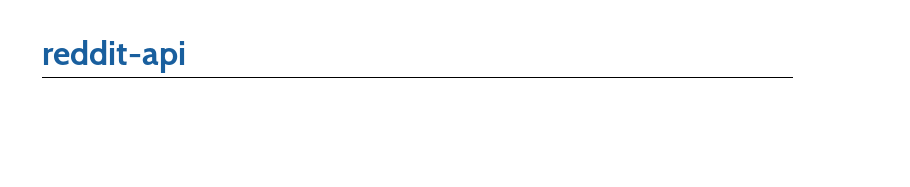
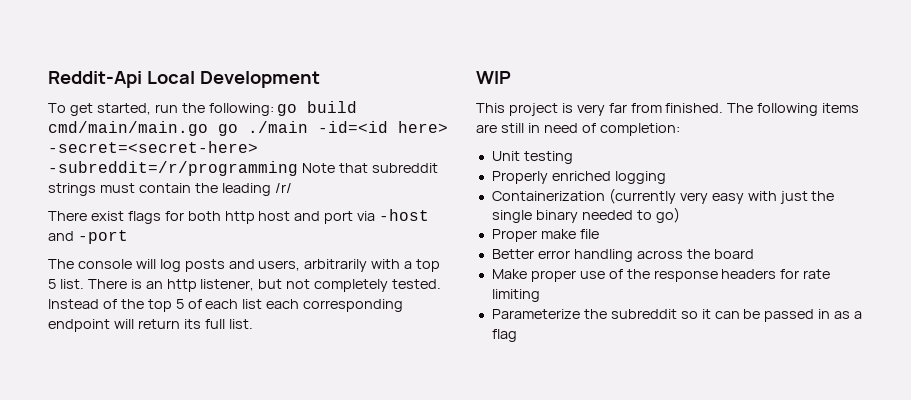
[42,40,186,73] reddit-api -> [48,71,320,88] [48,101,358,116] [48,121,448,136] [48,141,258,153] [48,161,438,176] [48,183,292,196] [48,209,430,224] [48,230,128,244] [48,259,441,272] [48,279,442,292] [48,299,404,312] [48,319,253,332] [476,71,511,84] [476,103,860,116] [476,123,680,136] [491,151,573,164] [491,171,666,184] [491,188,835,204] [491,207,680,223] [491,229,599,242] [491,249,754,262] [491,269,831,282] [491,289,540,302] [491,309,863,322] [491,329,517,342] Reddit-Api Local Development // To get started, run the following: go build cmd/main/main.go go ./main -id=<id here> -secret=<secret-here> -subreddit=/r/programming Note that subreddit strings must contain the leading /r/ // There exist flags for both http host and port via -host and -port // The console will log posts and users, arbitrarily with a top 5 list. There is an http listener, but not completely tested. Instead of the top 5 of each list each corresponding endpoint will return its full list. // WIP // This project is very far from finished. The following items are still in need of completion: // Unit testing // Properly enriched logging // Containerization (currently very easy with just the single binary needed to go) // Proper make file // Better error handling across the board // Make proper use of the response headers for rate limiting // Parameterize the subreddit so it can be passed in as a flag

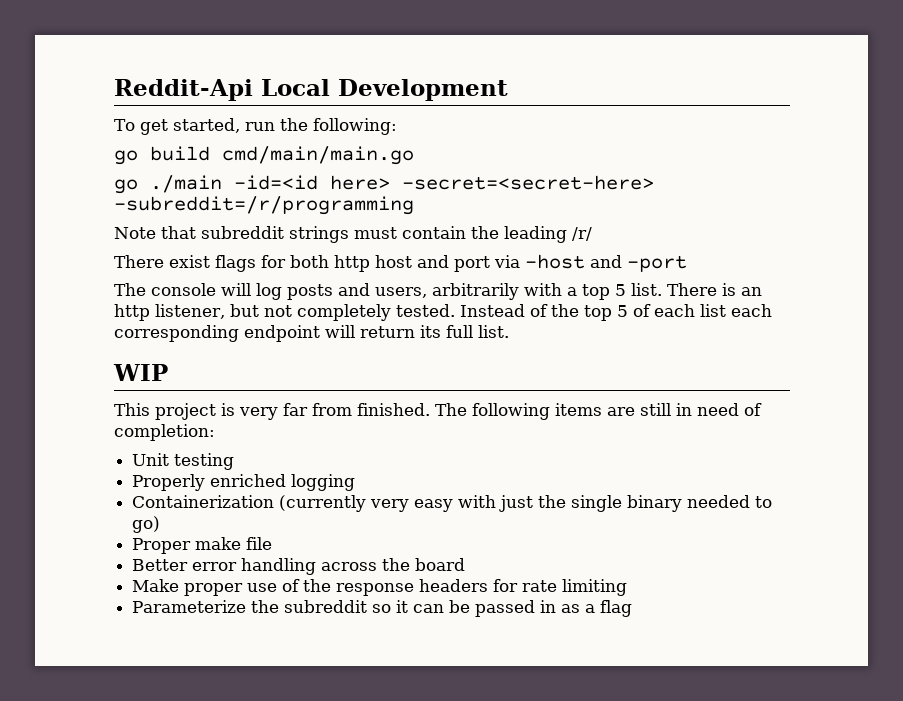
(274, 109) none -> (397, 126) //
(208, 128) none -> (414, 155) //
(298, 168) none -> (414, 205) //

